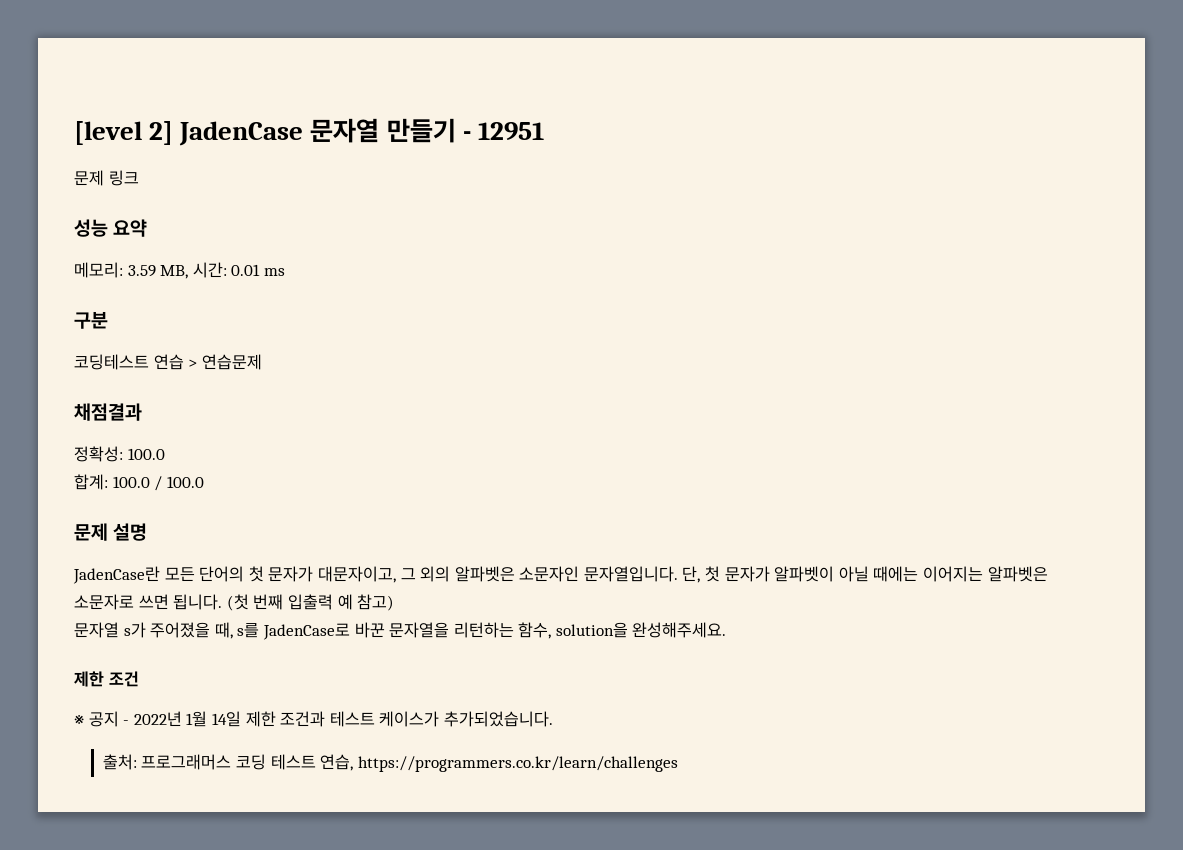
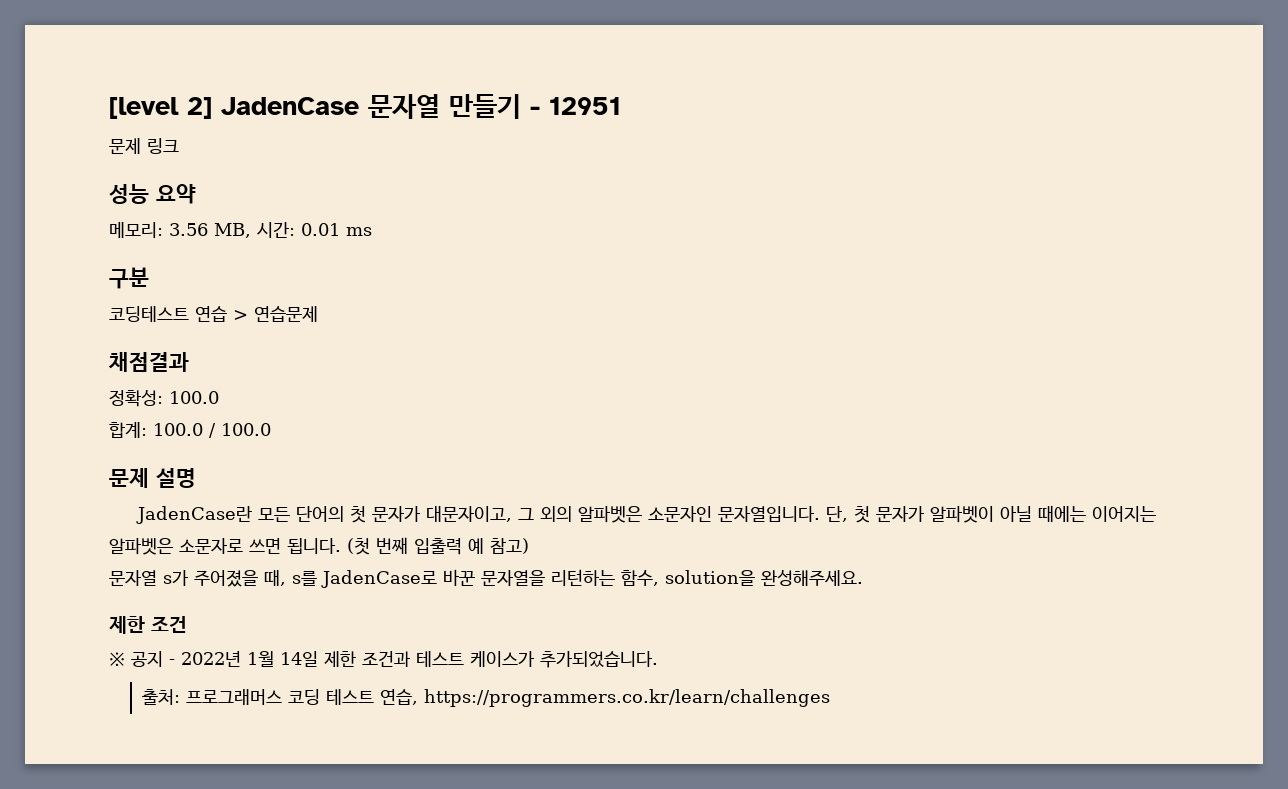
[127,265,156,277] 3.59 -> [169,223,208,236] 3.56

